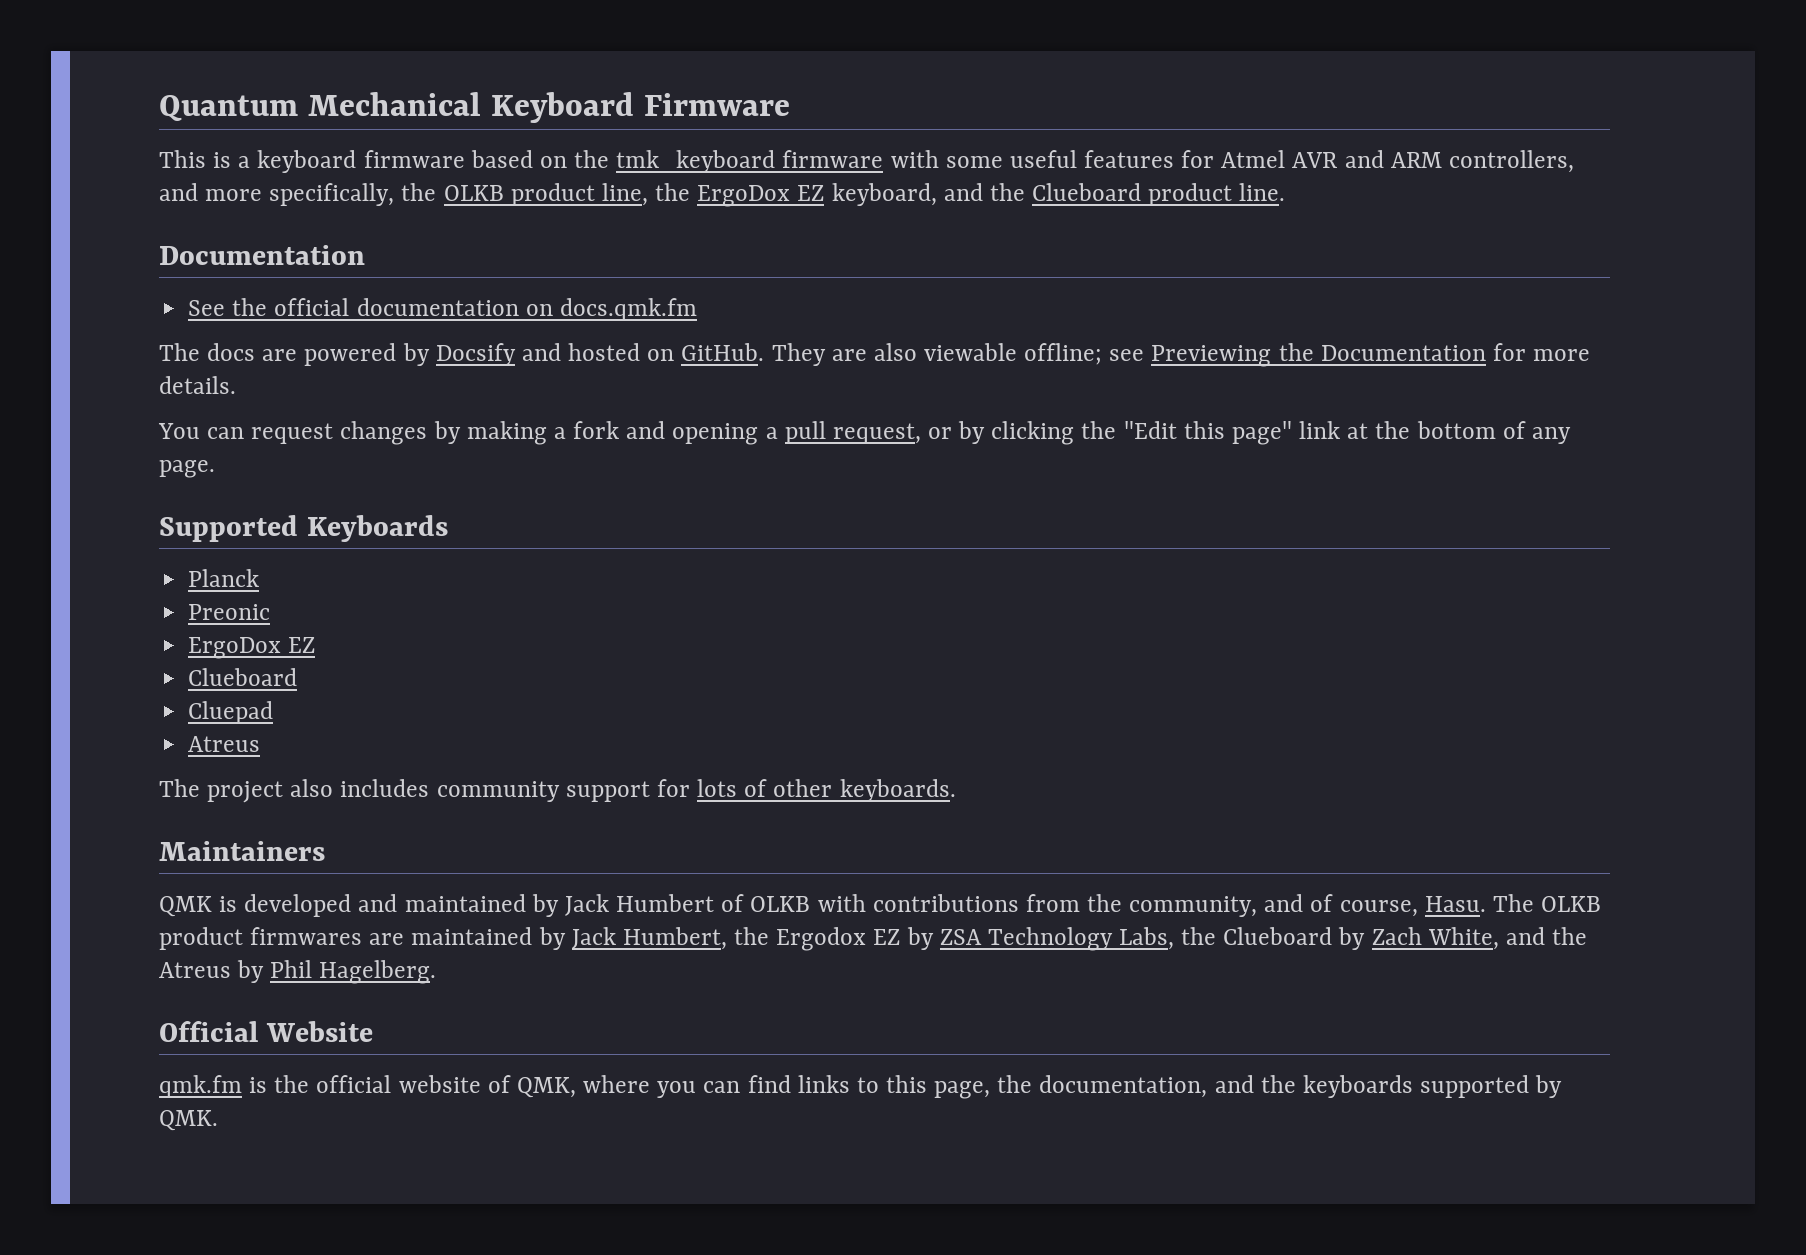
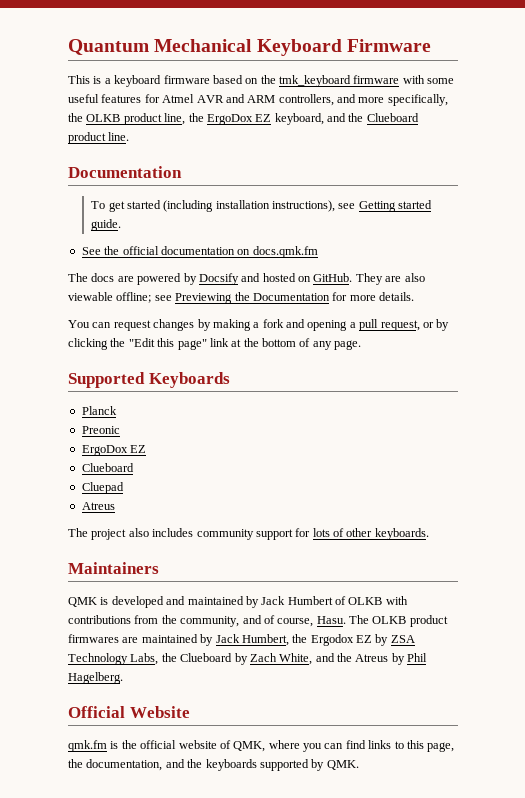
(365, 255) none -> [91,200,433,212] [91,219,122,231] // To get started (including installation instructions), see Getting started guide.

